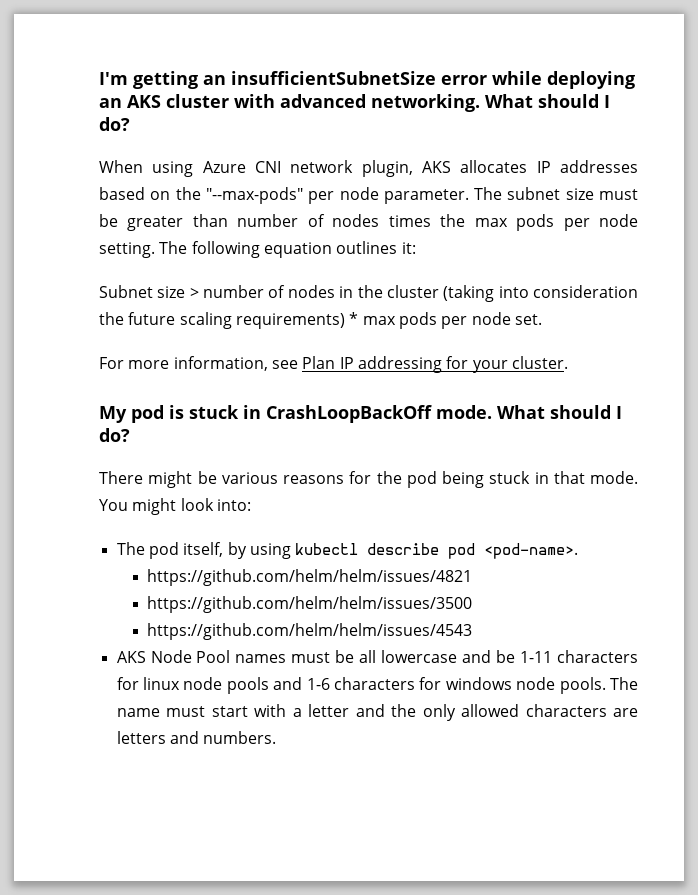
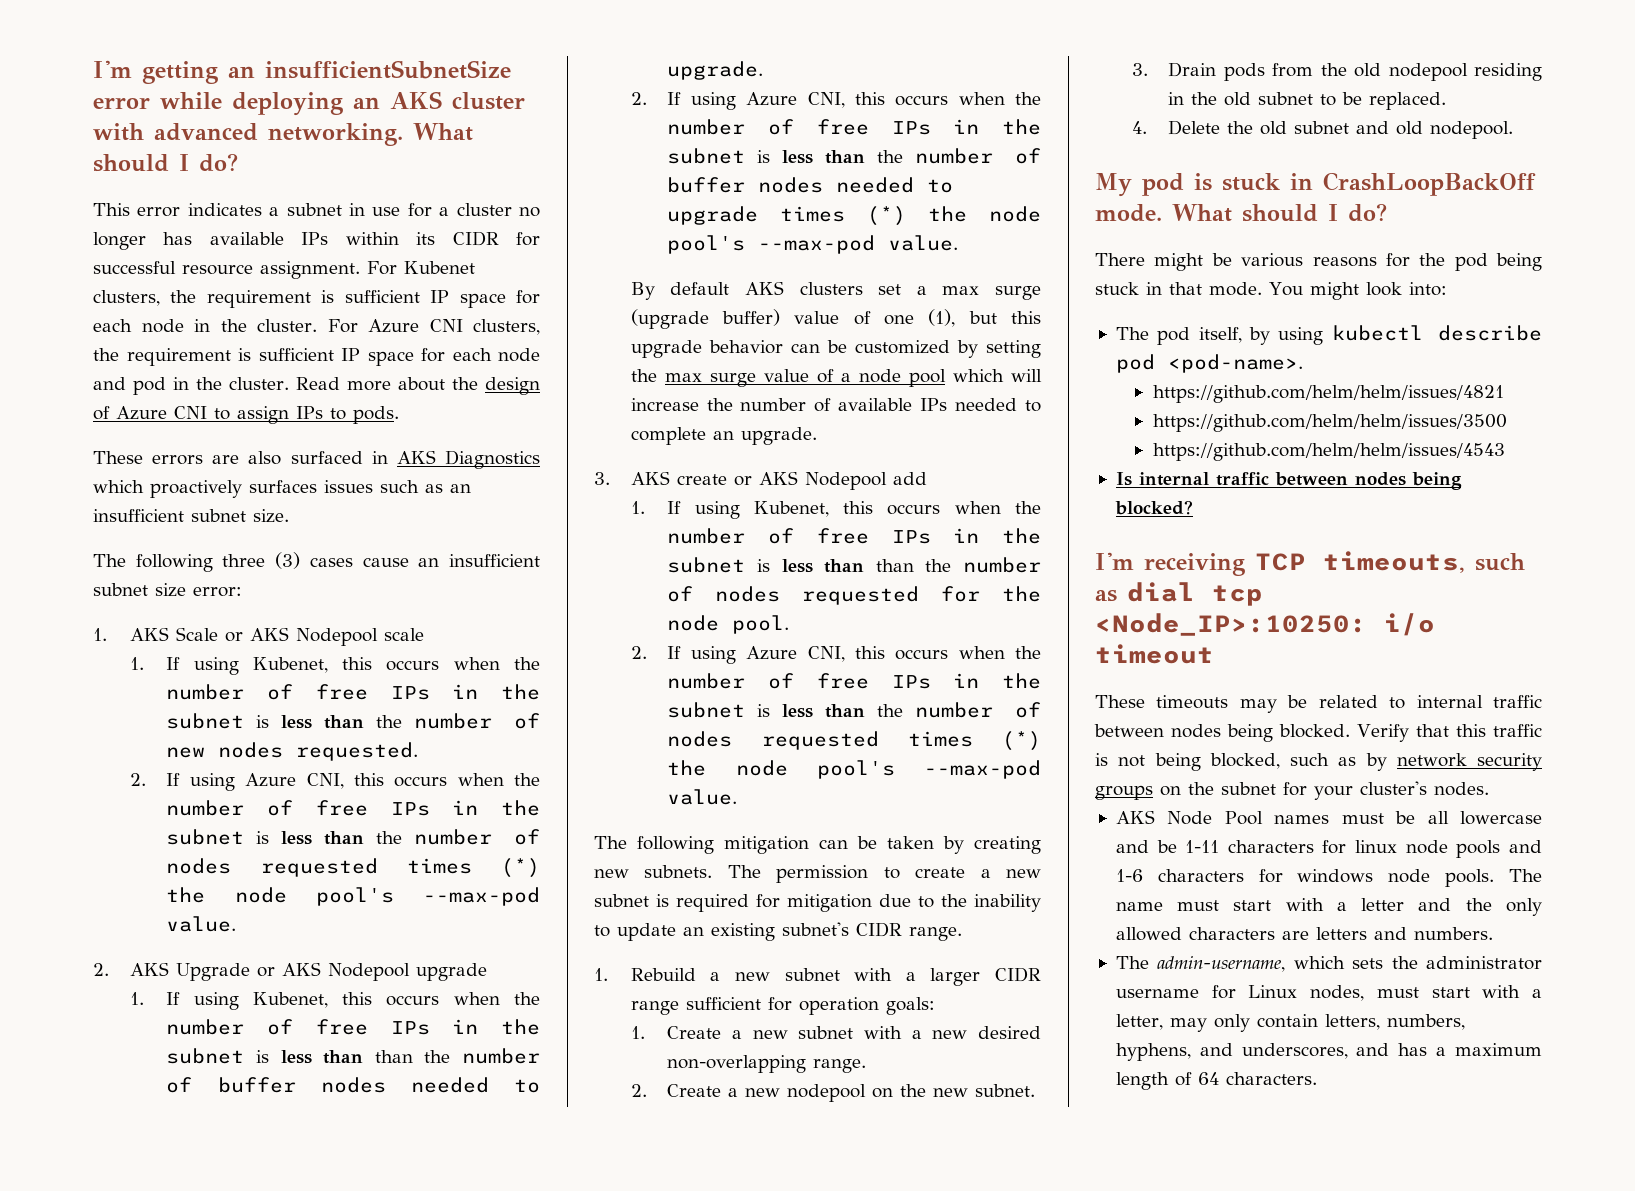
[99,160,638,177] [99,187,638,204] [99,214,638,231] [99,241,416,258] [99,285,638,302] [99,312,542,329] [99,356,568,373] When using Azure CNI network plugin, AKS allocates IP addresses based on the "--max-pods" per node parameter. The subnet size must be greater than number of nodes times the max pods per node setting. The following equation outlines it: // Subnet size > number of nodes in the cluster (taking into consideration the future scaling requirements) * max pods per node set. // For more information, see Plan IP addressing for your cluster. -> [93,203,540,217] [93,231,540,250] [93,261,475,279] [93,290,540,308] [93,319,540,335] [93,348,540,366] [93,377,540,395] [93,406,399,424] [93,450,540,469] [93,480,471,498] [93,509,289,523] [93,552,540,572] [93,583,242,597] [93,627,424,646] [129,657,540,675] [166,684,540,700] [166,713,540,729] [166,742,419,761] [129,773,540,791] [166,800,540,816] [166,829,540,845] [166,858,540,878] [166,887,540,906] [166,916,237,932] [93,962,487,981] [129,992,540,1010] [166,1019,540,1035] [166,1048,540,1064] [166,1077,540,1093] [667,61,764,80] [630,92,1041,110] [667,119,1041,135] [667,148,1041,164] [667,177,954,193] [667,206,1041,226] [667,235,959,254] [630,281,1041,300] [630,309,1041,329] [630,340,1041,358] [630,369,1042,387] [630,398,1041,412] [630,427,817,445] [594,471,927,490] [630,501,1041,519] [667,528,1041,544] [667,557,1041,573] [667,586,1041,605] [667,615,790,634] [630,646,1041,664] [667,673,1041,689] [667,702,1041,718] [667,731,1041,751] [667,760,1041,779] [667,789,738,805] [594,836,1041,854] [594,865,1041,883] [594,894,1041,912] [594,922,962,941] [594,967,1041,986] [630,997,935,1015] [630,1026,1041,1039] [667,1055,867,1073] [630,1084,1036,1102] [1131,62,1542,81] [1168,92,1447,110] [1131,120,1514,139] This error indicates a subnet in use for a cluster no longer has available IPs within its CIDR for successful resource assignment. For Kubenet clusters, the requirement is sufficient IP space for each node in the cluster. For Azure CNI clusters, the requirement is sufficient IP space for each node and pod in the cluster. Read more about the design of Azure CNI to assign IPs to pods. // These errors are also surfaced in AKS Diagnostics which proactively surfaces issues such as an insufficient subnet size. // The following three (3) cases cause an insufficient subnet size error: // 1. AKS Scale or AKS Nodepool scale // 1. If using Kubenet, this occurs when the number of free IPs in the subnet is less than the number of new nodes requested. // 2. If using Azure CNI, this occurs when the number of free IPs in the subnet is less than the number of nodes requested times (*) the node pool's --max-pod value. // 2. AKS Upgrade or AKS Nodepool upgrade // 1. If using Kubenet, this occurs when the number of free IPs in the subnet is less than than the number of buffer nodes needed to upgrade. // 2. If using Azure CNI, this occurs when the number of free IPs in the subnet is less than the number of buffer nodes needed to upgrade times (*) the node pool's --max-pod value. // By default AKS clusters set a max surge (upgrade buffer) value of one (1), but this upgrade behavior can be customized by setting the max surge value of a node pool which will increase the number of available IPs needed to complete an upgrade. // 3. AKS create or AKS Nodepool add // 1. If using Kubenet, this occurs when the number of free IPs in the subnet is less than than the number of nodes requested for the node pool. // 2. If using Azure CNI, this occurs when the number of free IPs in the subnet is less than the number of nodes requested times (*) the node pool's --max-pod value. // The following mitigation can be taken by creating new subnets. The permission to create a new subnet is required for mitigation due to the inability to update an existing subnet's CIDR range. // 1. Rebuild a new subnet with a larger CIDR range sufficient for operation goals: // 1. Create a new subnet with a new desired non-overlapping range. // 2. Create a new nodepool on the new subnet. // 3. Drain pods from the old nodepool residing in the old subnet to be replaced. // 4. Delete the old subnet and old nodepool.
(473, 631) none -> [1115,472,1462,490] [1114,500,1193,515] [1095,551,1525,576] [1095,582,1263,606] [1095,613,1435,636] [1095,644,1214,664] [1095,695,1542,713] [1094,724,1542,742] [1095,753,1542,771] [1095,781,1489,800] // Is internal traffic between nodes being blocked? // I'm receiving TCP timeouts, such as dial tcp <Node_IP>:10250: i/o timeout // These timeouts may be related to internal traffic between nodes being blocked. Verify that this traffic is not being blocked, such as by network security groups on the subnet for your cluster's nodes.
(277, 737) none -> [1115,956,1542,972] [1115,985,1542,1001] [1115,1014,1465,1032] [1115,1043,1542,1061] [1115,1072,1317,1090] // The admin-username, which sets the administrator username for Linux nodes, must start with a letter, may only contain letters, numbers, hyphens, and underscores, and has a maximum length of 64 characters.

